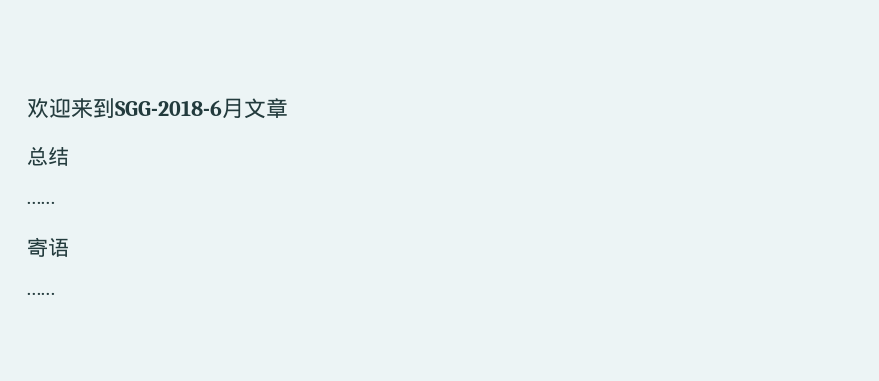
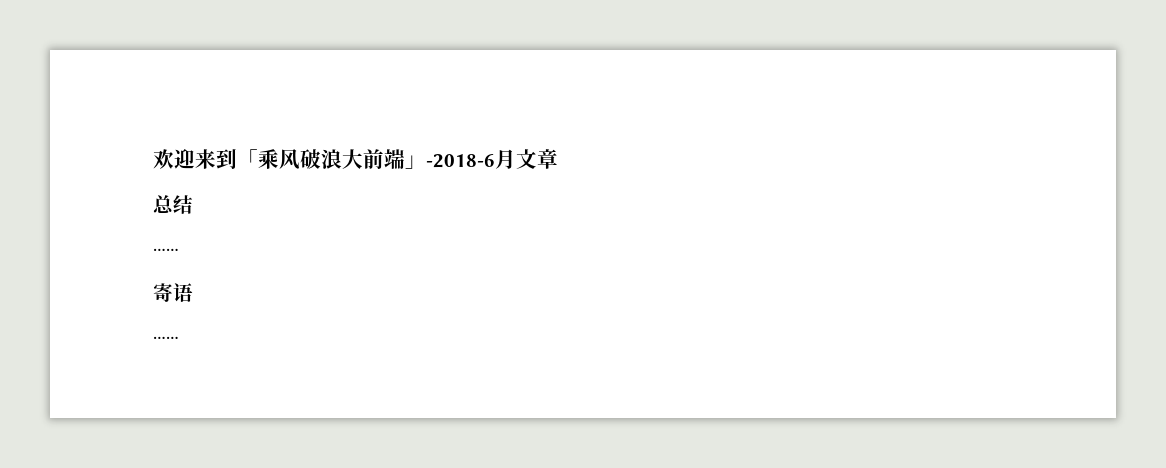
[115,100,222,116] SGG-2018-6 -> [237,149,495,170] 「乘风破浪大前端」-2018-6

